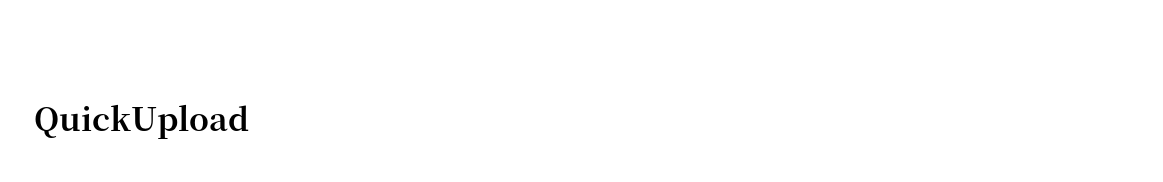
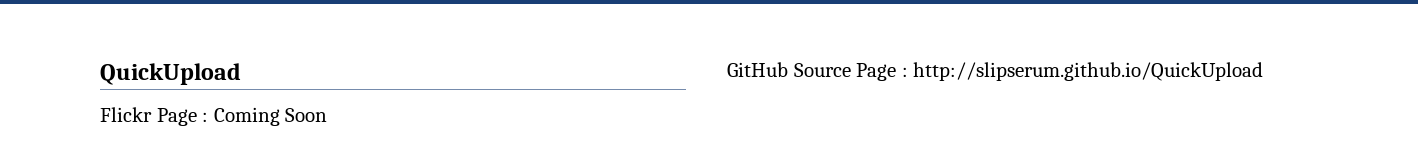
(249, 121) none -> [100,107,328,126] [727,62,1264,81] // Flickr Page : Coming Soon // GitHub Source Page : http://slipserum.github.io/QuickUpload

